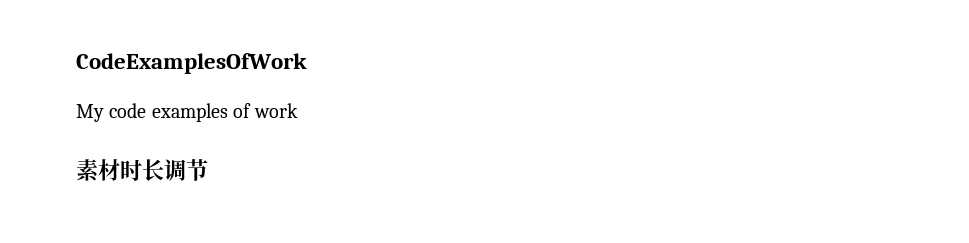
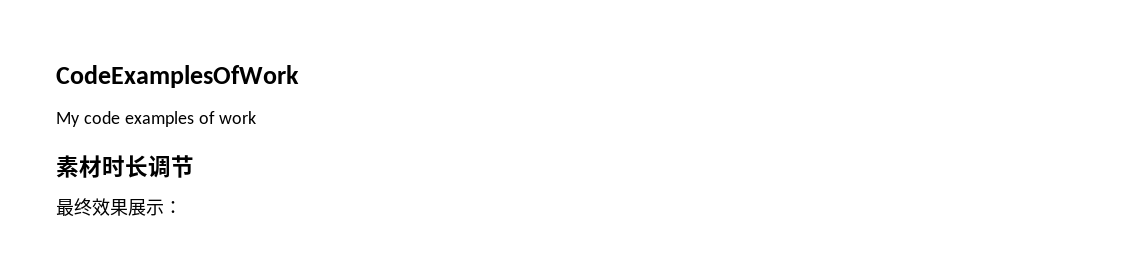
(208, 170) none -> [56,198,182,216] // 最终效果展示：

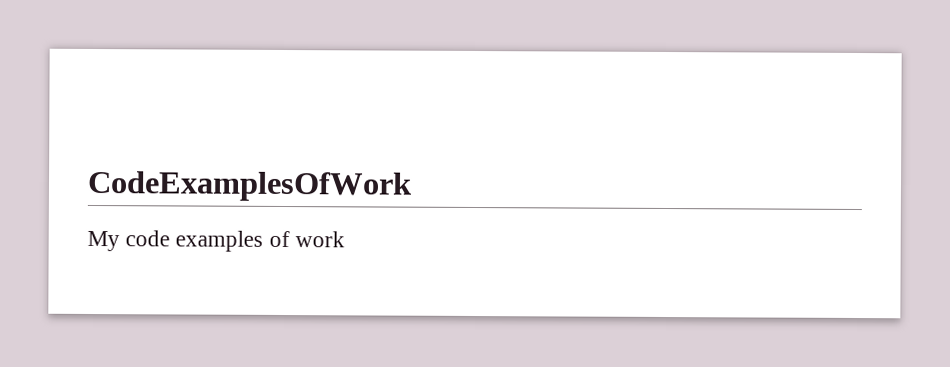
[56,155,194,178] [56,198,182,216] // 素材时长调节 // 最终效果展示： -> (345, 239) none

